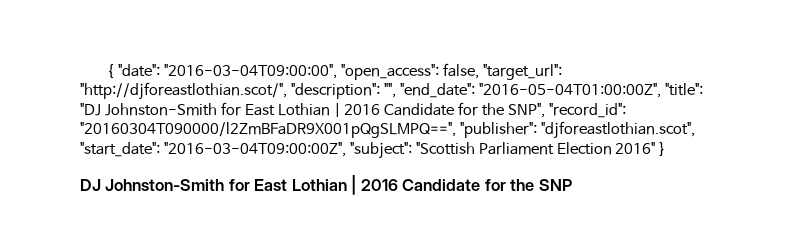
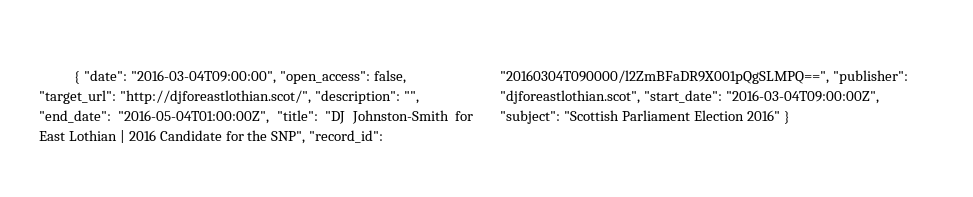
[80,175,572,195] // DJ Johnston-Smith for East Lothian | 2016 Candidate for the SNP -> (790, 117) none

